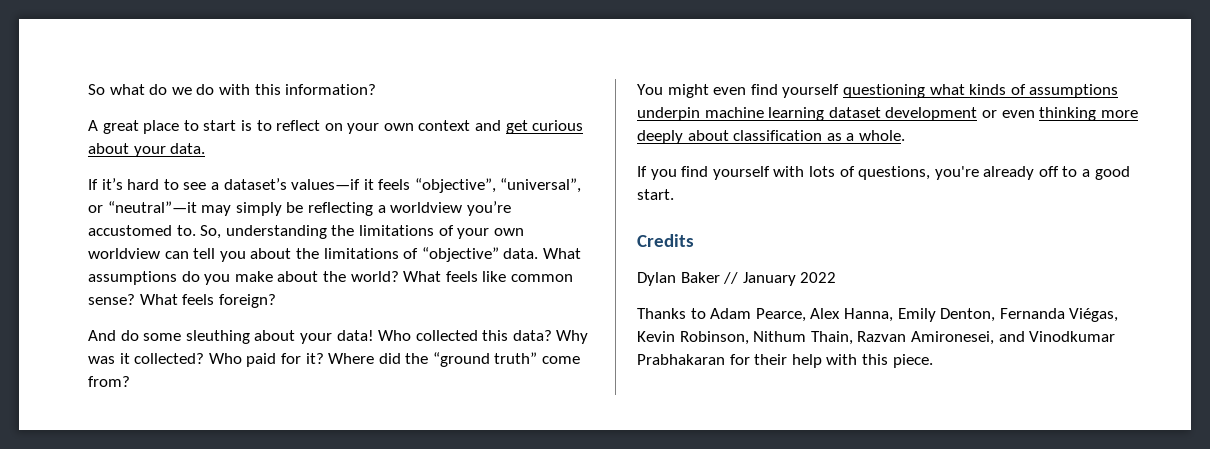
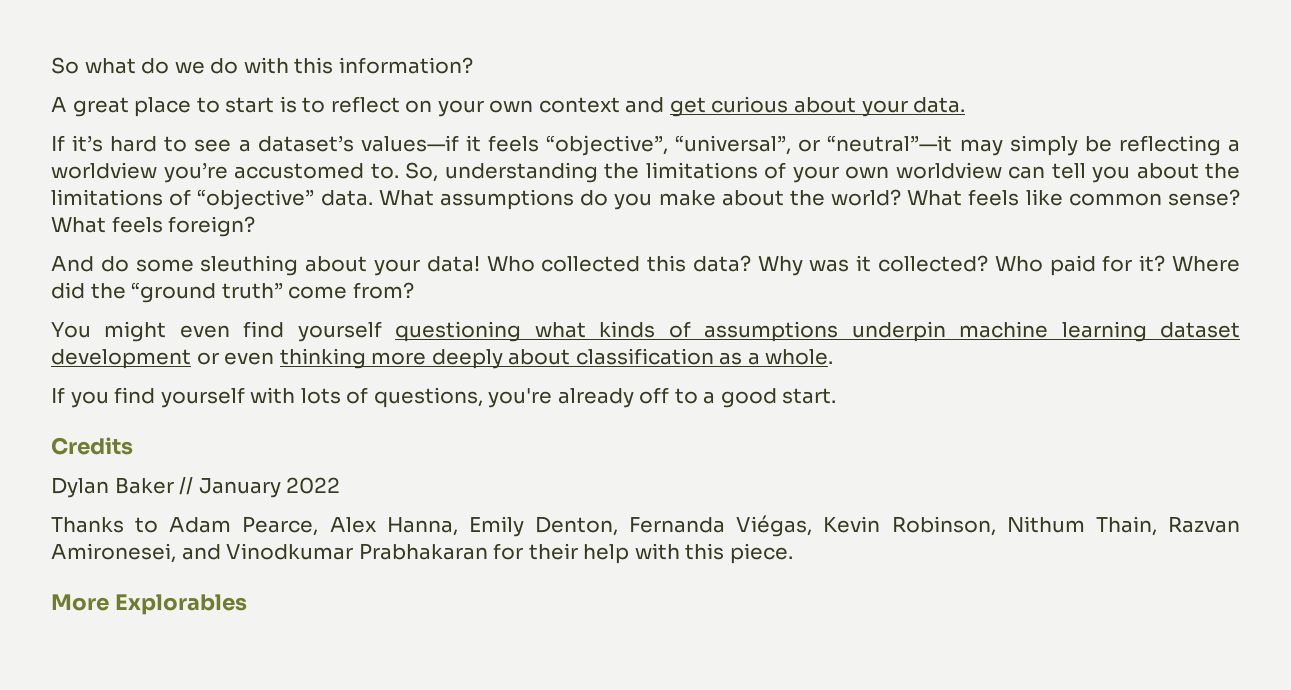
(933, 361) none -> [51,594,247,615] // More Explorables

